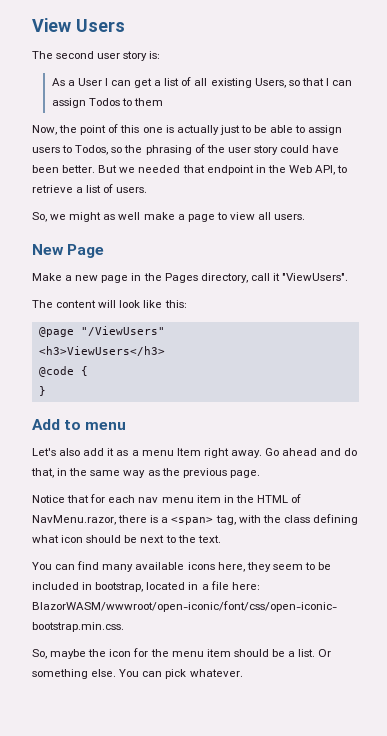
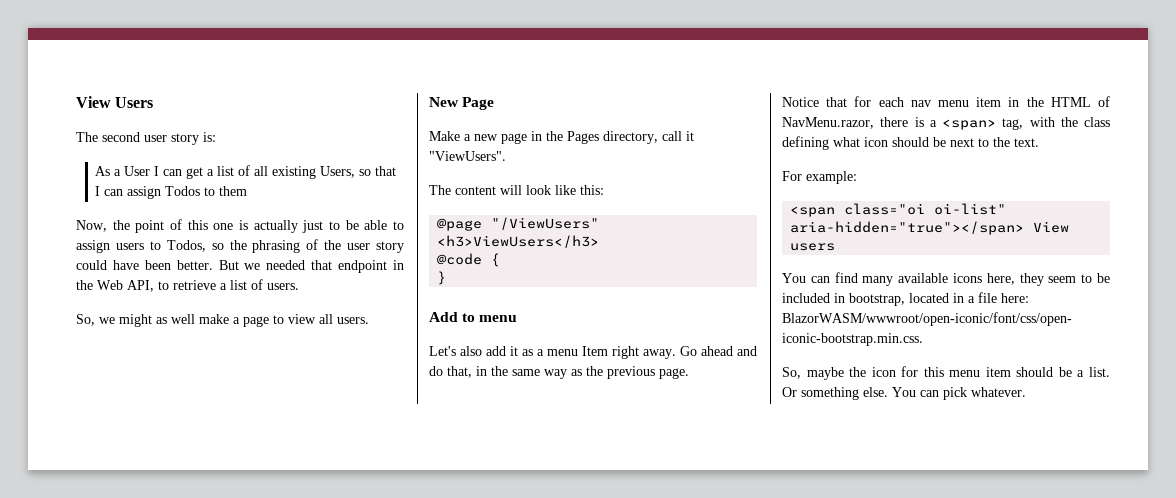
(221, 539) none -> [782,171,857,184] [790,203,1007,217] [790,221,1070,235] [790,243,836,251] // For example: // <span class="oi oi-list" aria-hidden="true"></span> View users
[150,649,169,657] the -> [923,367,944,377] this

